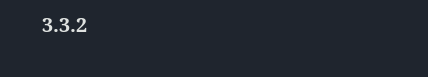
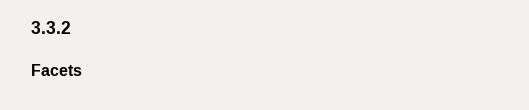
(87, 25) none -> [31,64,82,76] // Facets

